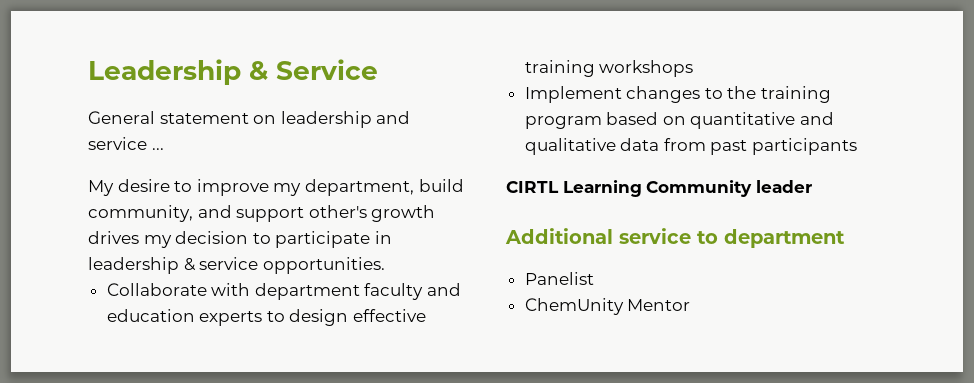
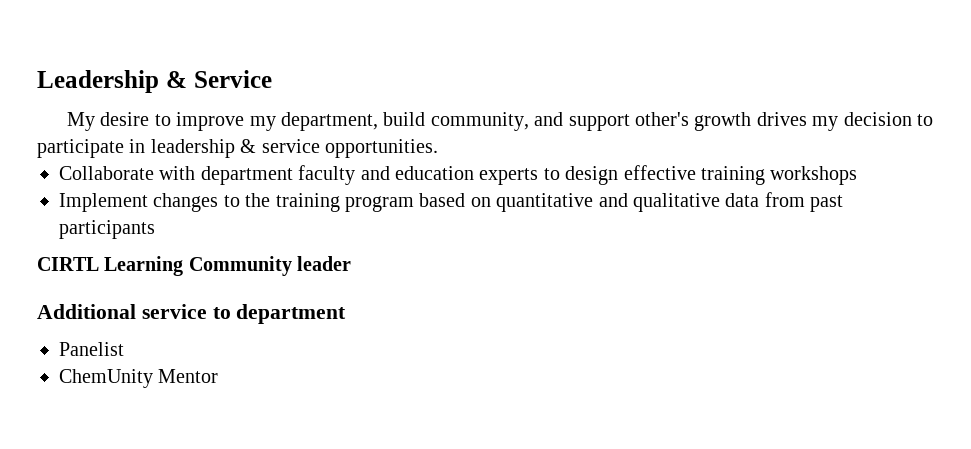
[88,111,411,128] [88,137,164,150] // General statement on leadership and service ... -> (272, 79) none

